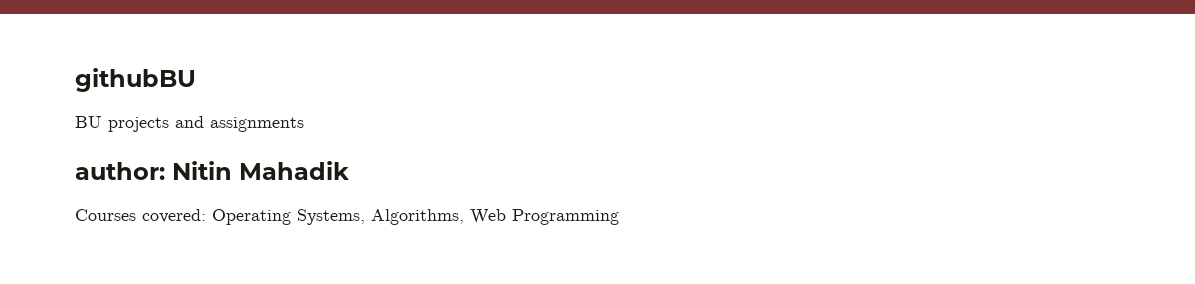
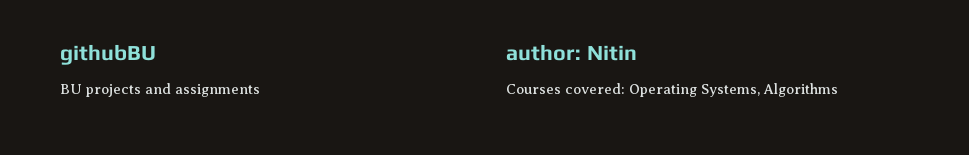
[239,161,349,180] Mahadik -> (637, 53) none
[371,209,619,225] Algorithms, Web Programming -> [763,83,838,97] Algorithms

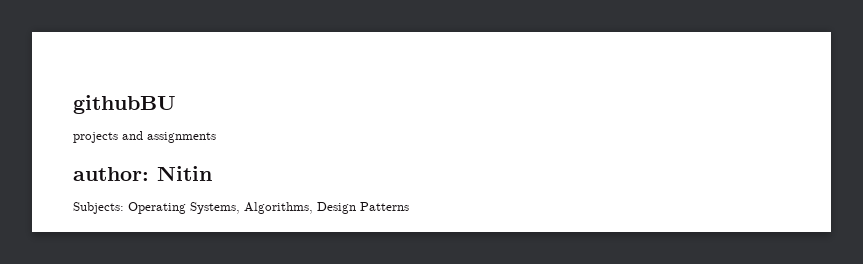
[60,84,82,94] BU -> (176, 104) none
[506,83,838,97] Courses covered: Operating Systems, Algorithms -> [73,202,409,214] Subjects: Operating Systems, Algorithms, Design Patterns

